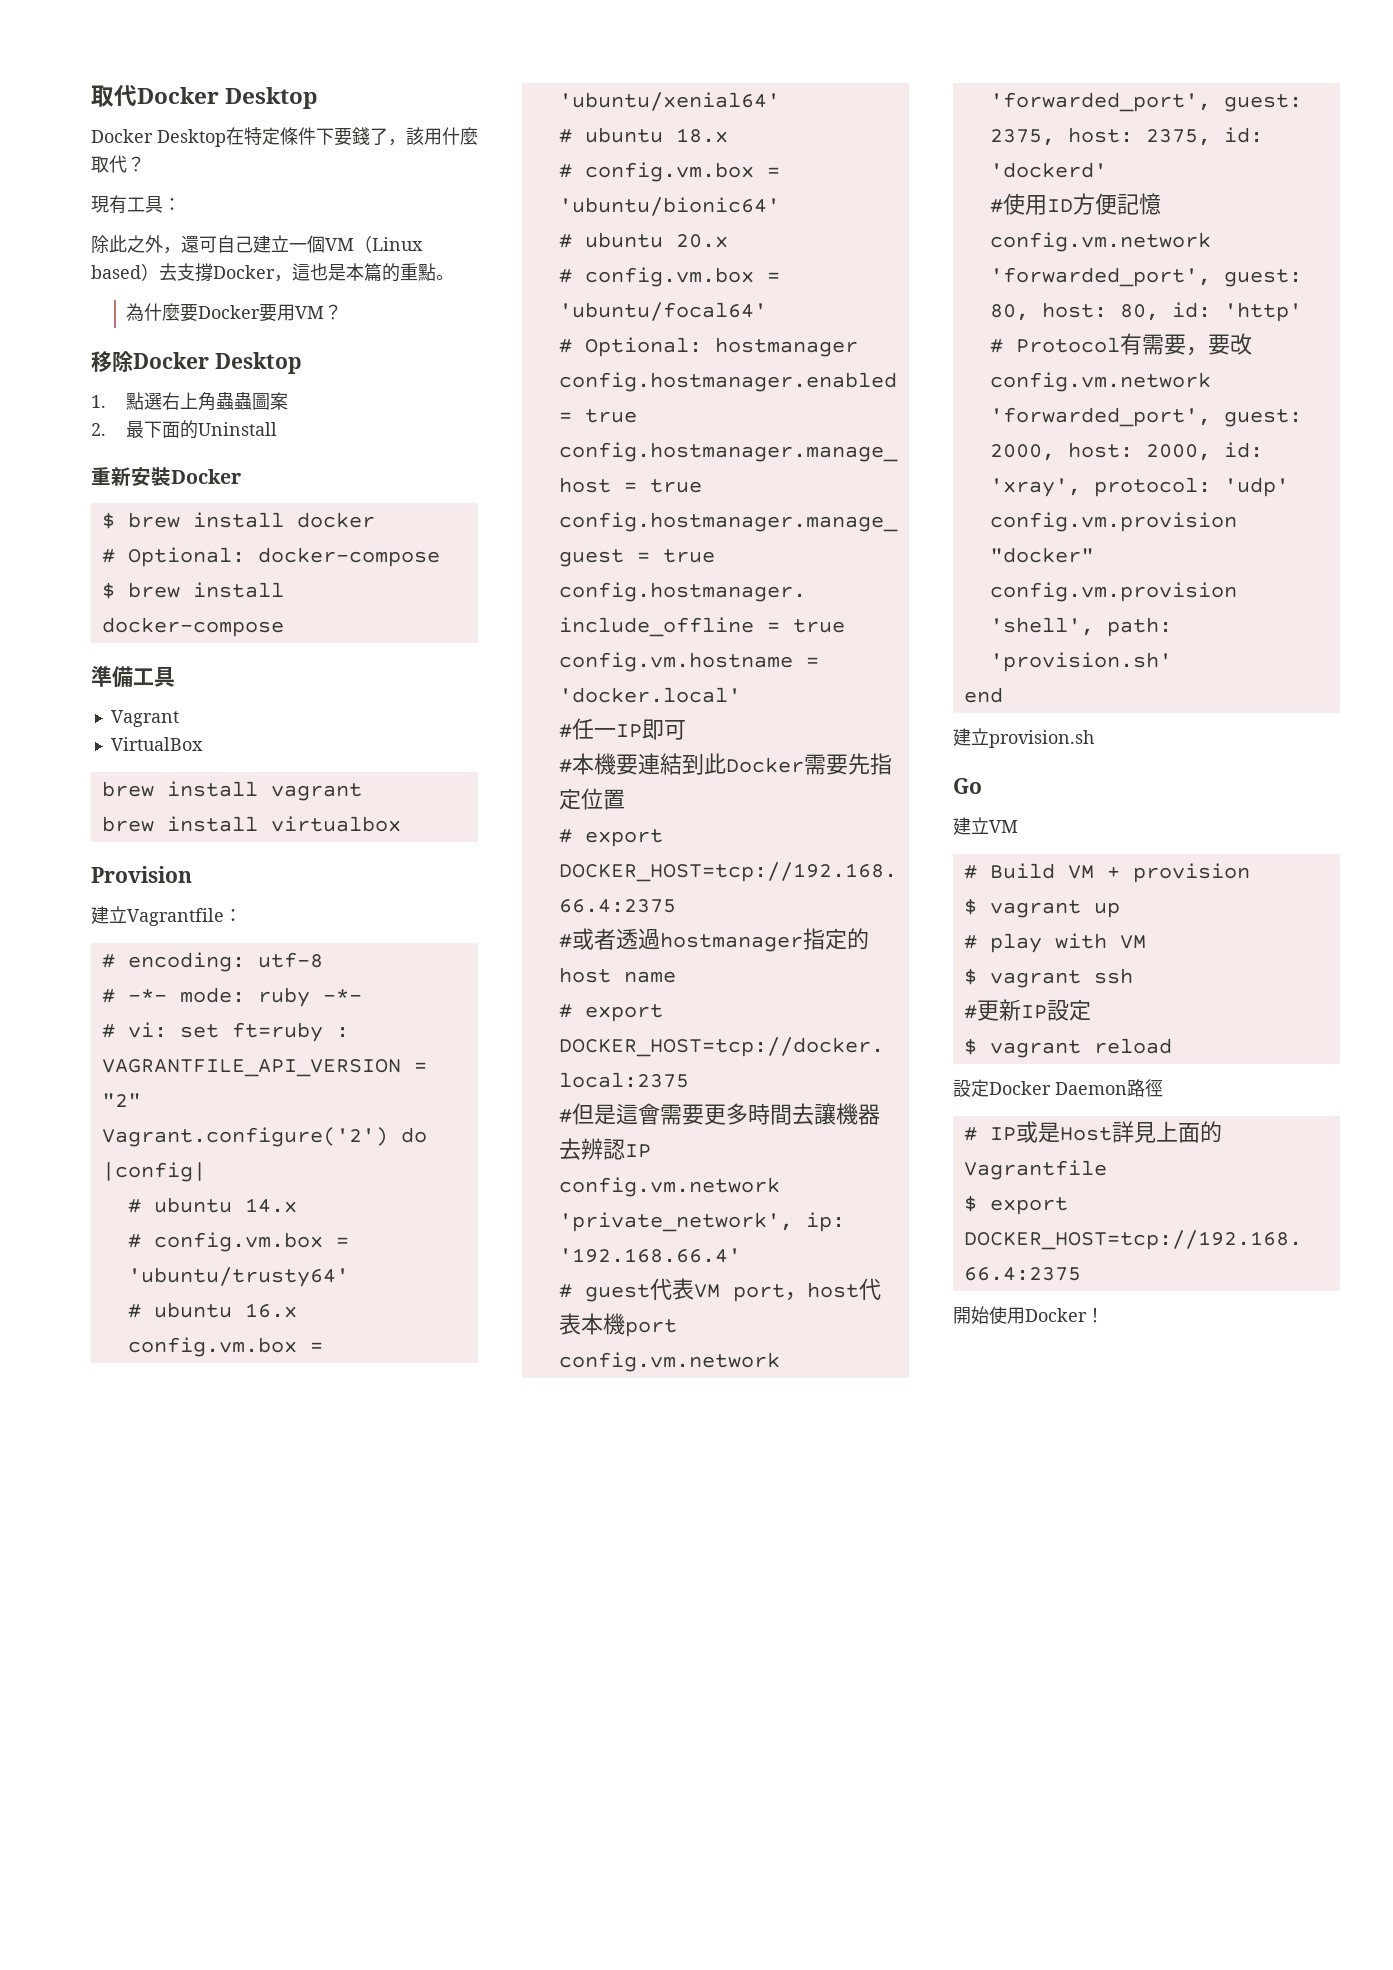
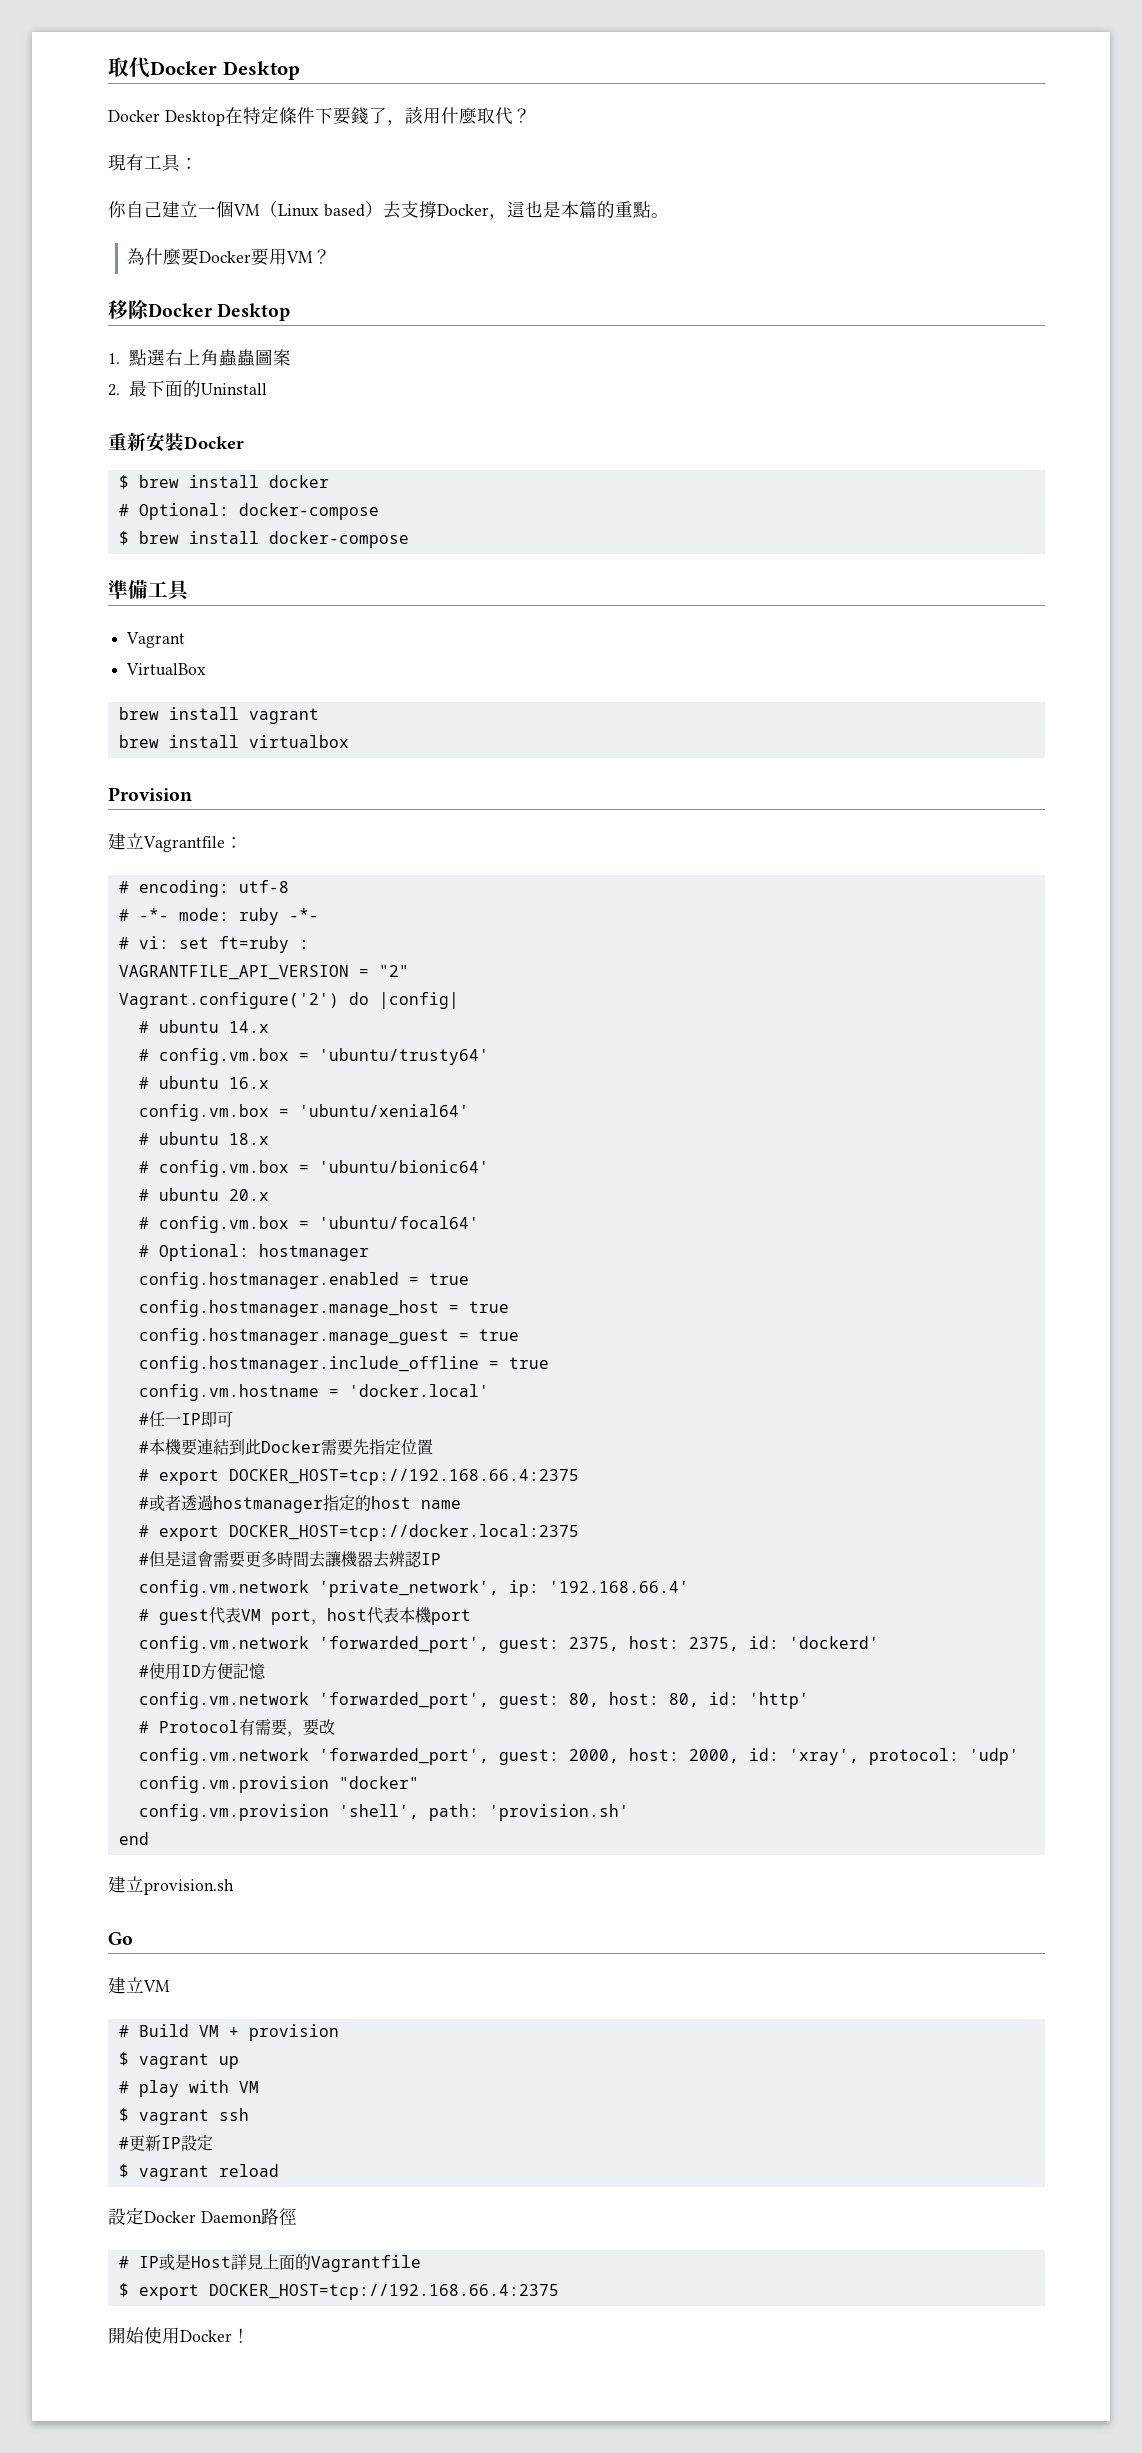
[91,235,217,254] 除此之外，還可 -> [108,201,126,218] 你

